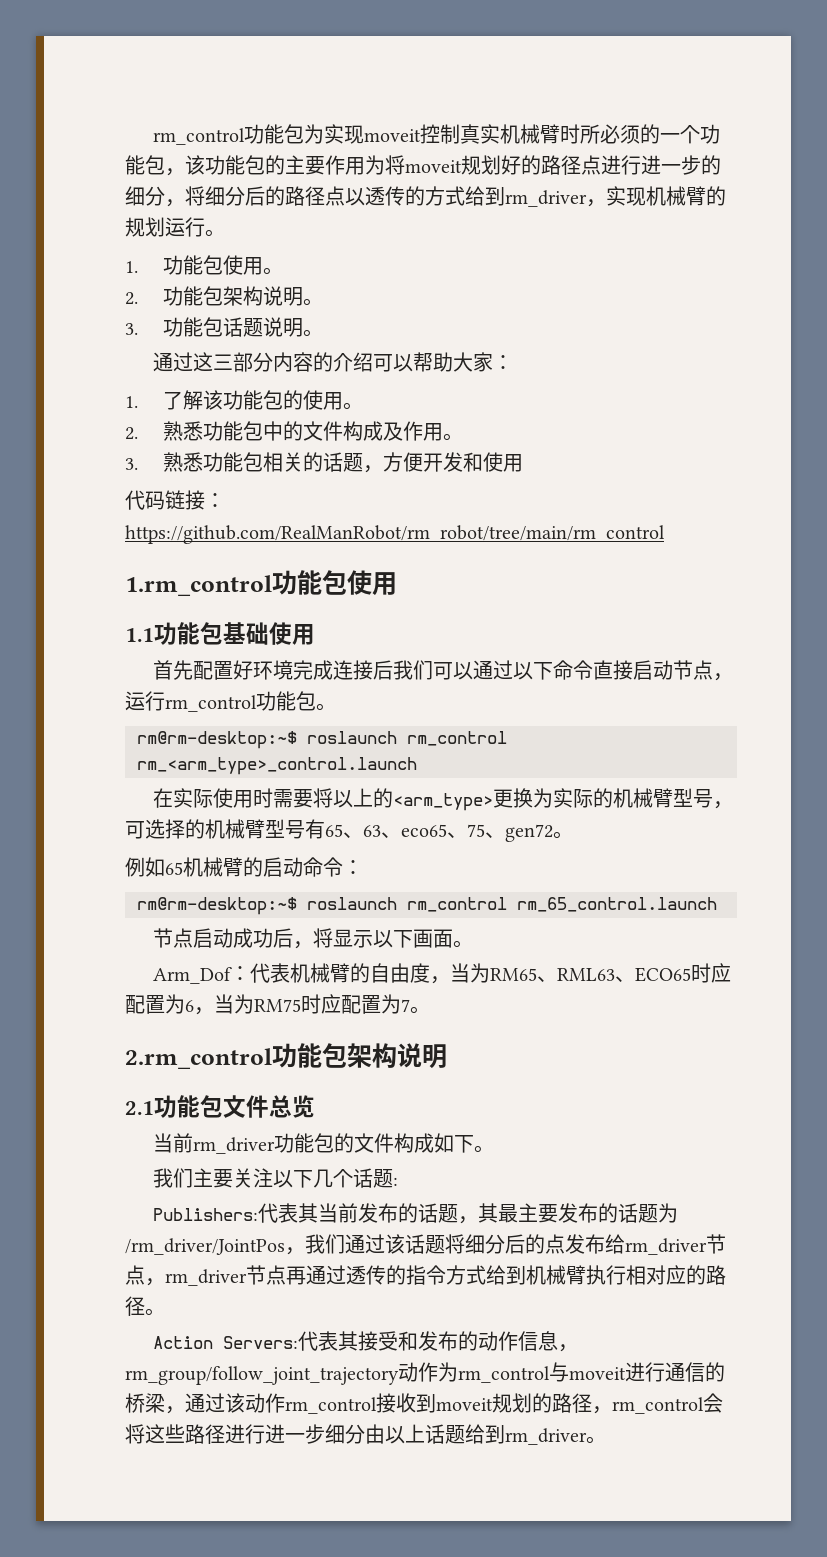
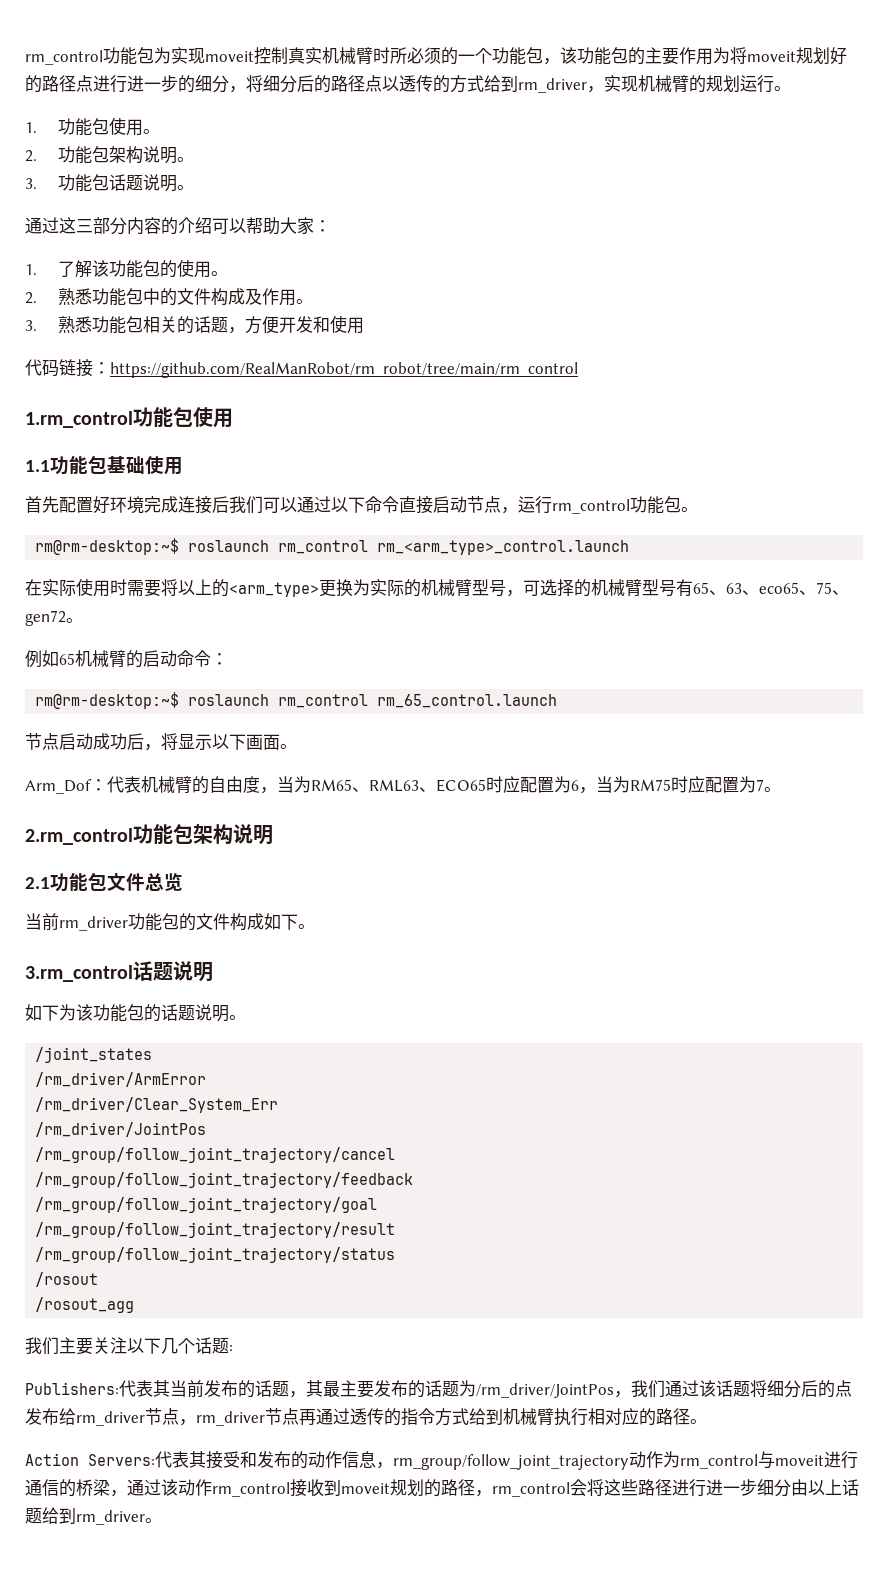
(494, 1149) none -> [25,961,213,982] [25,1004,246,1022] [35,1047,153,1063] [35,1072,207,1087] [35,1097,279,1113] [35,1122,207,1137] [35,1147,396,1163] [35,1172,414,1188] [35,1197,378,1213] [35,1222,396,1238] [35,1247,396,1263] [35,1272,99,1287] [35,1297,135,1313] // 3.rm_control话题说明 // 如下为该功能包的话题说明。 // /joint_states // /rm_driver/ArmError // /rm_driver/Clear_System_Err // /rm_driver/JointPos // /rm_group/follow_joint_trajectory/cancel // /rm_group/follow_joint_trajectory/feedback // /rm_group/follow_joint_trajectory/goal // /rm_group/follow_joint_trajectory/result // /rm_group/follow_joint_trajectory/status // /rosout // /rosout_agg

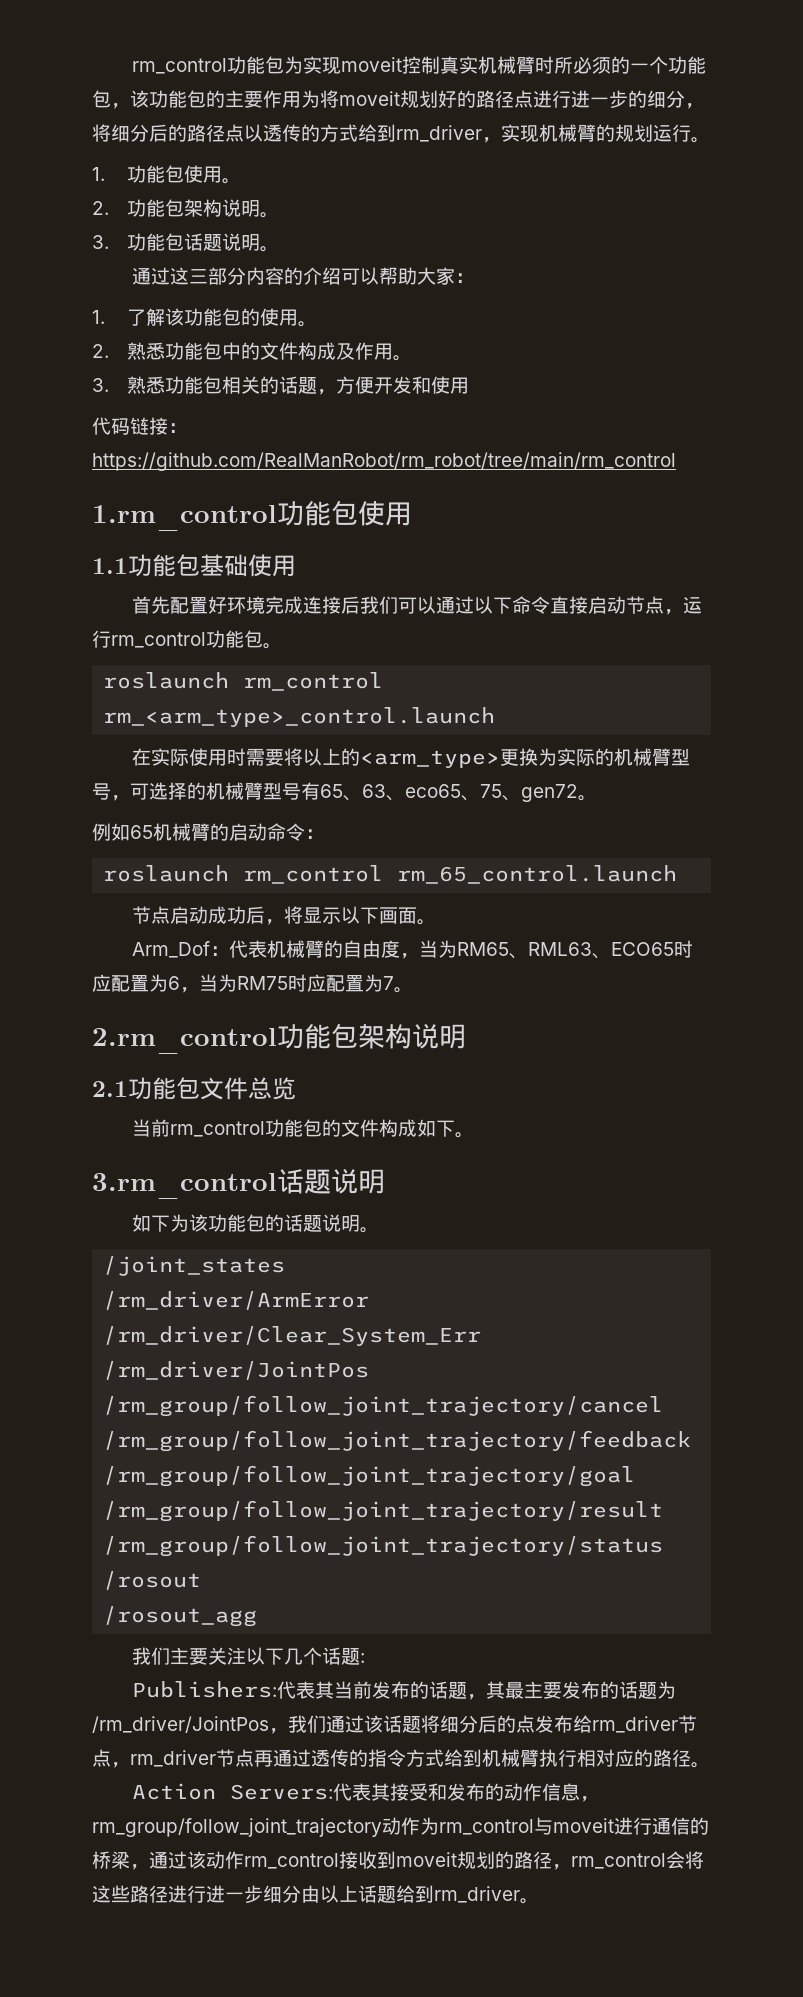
[35,538,180,555] rm@rm-desktop:~$ -> (282, 646) none
[35,692,180,709] rm@rm-desktop:~$ -> (324, 834) none
[59,916,128,931] rm_driver -> [169,1121,265,1137] rm_control

